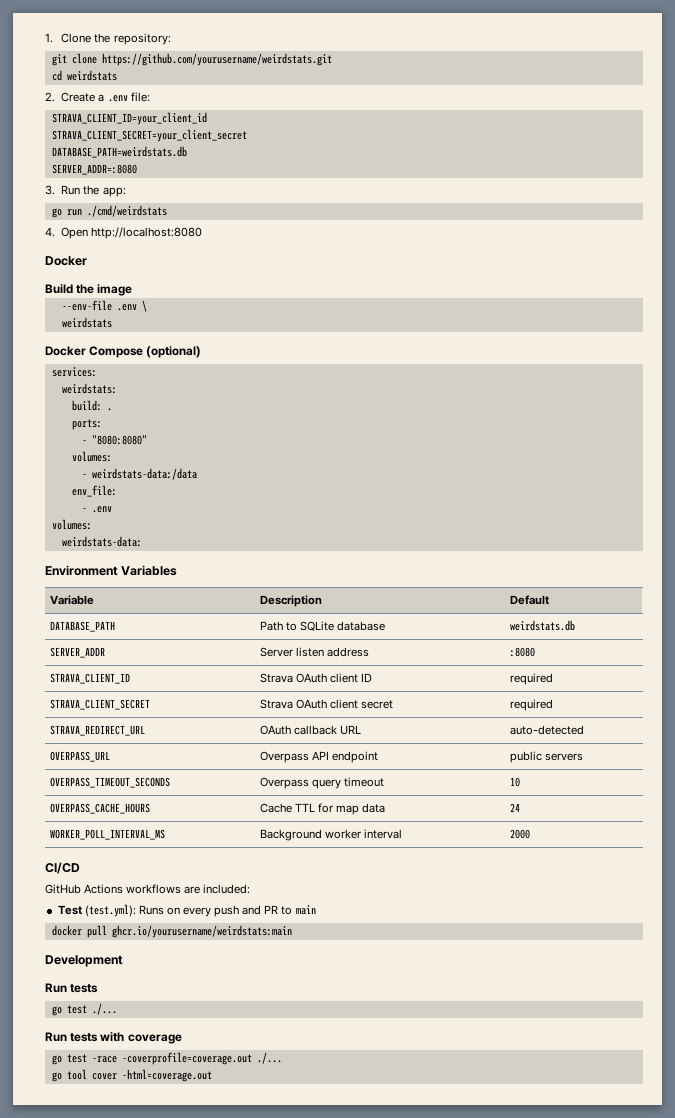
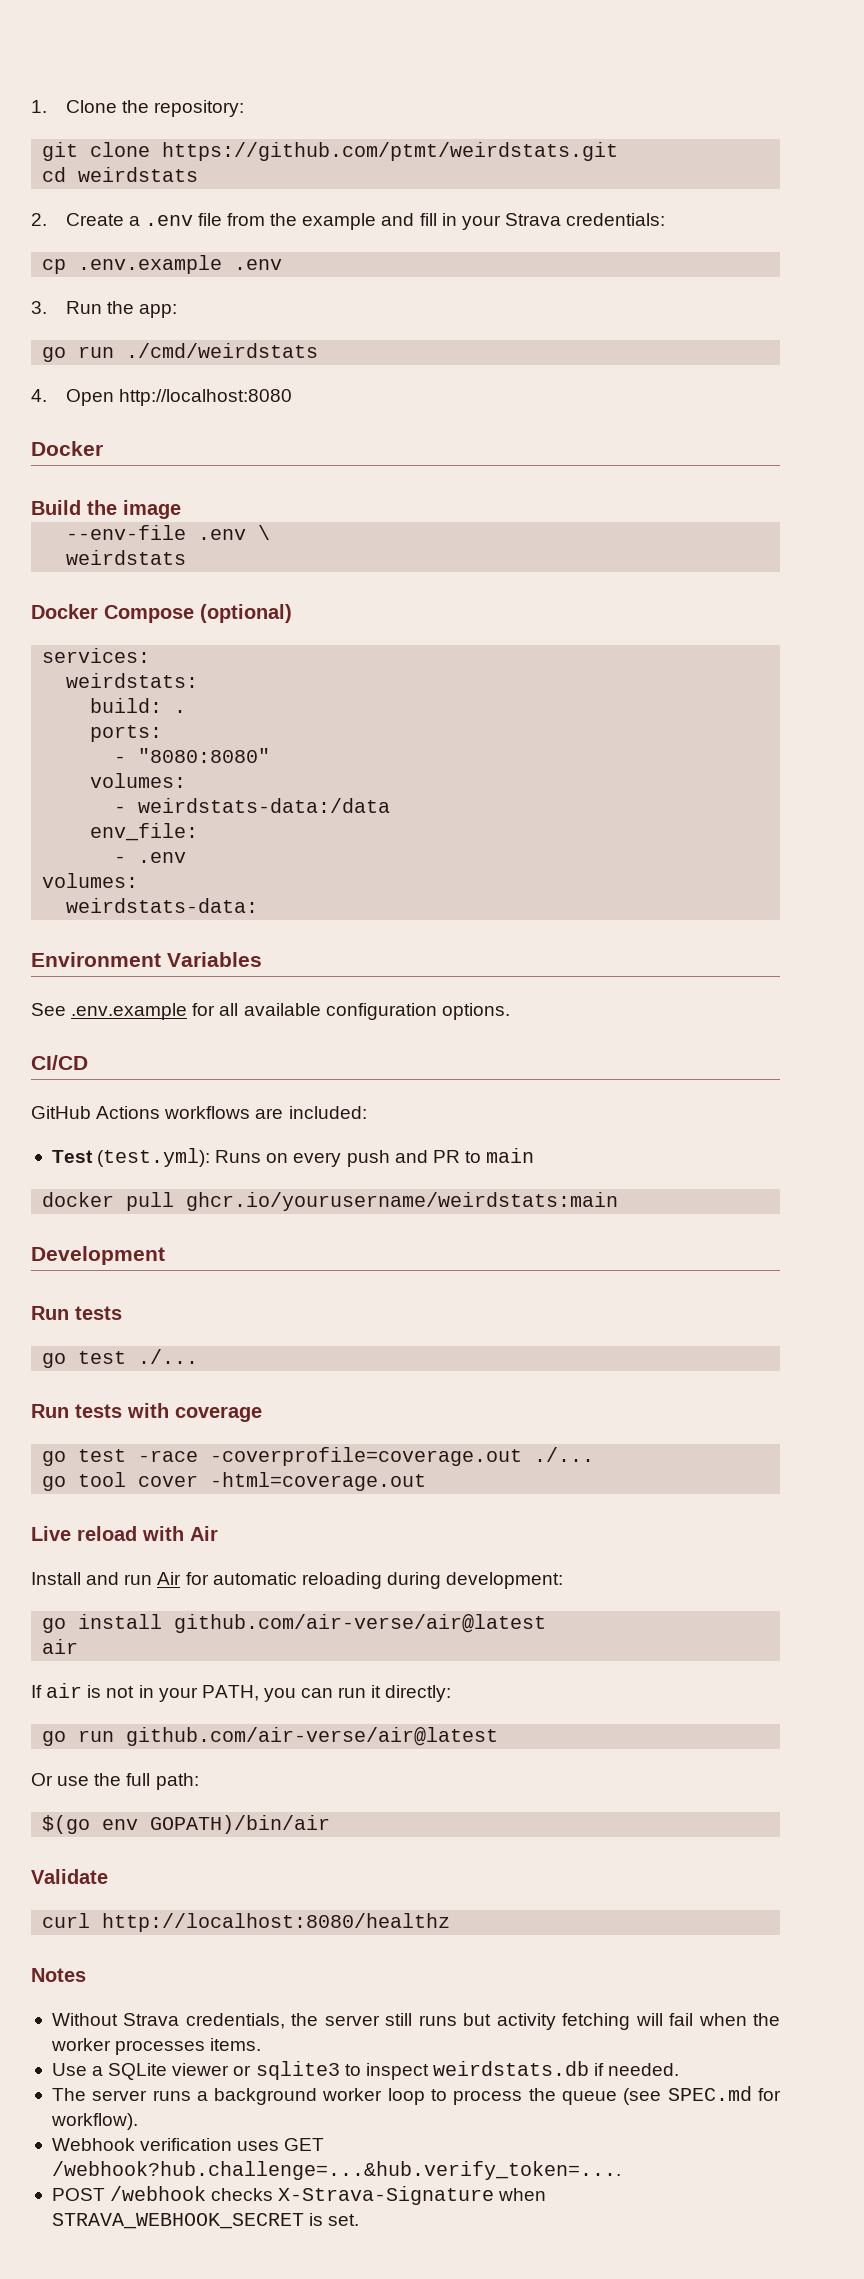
[101,53,332,66] https://github.com/yourusername/weirdstats.git -> [162,142,619,161] https://github.com/ptmt/weirdstats.git
[130,92,150,102] [51,112,207,125] [51,129,247,142] [51,146,187,158] [51,164,137,175] file: // STRAVA_CLIENT_ID=your_client_id // STRAVA_CLIENT_SECRET=your_client_secret // DATABASE_PATH=weirdstats.db // SERVER_ADDR=:8080 -> [197,213,666,230] [42,255,283,274] file from the example and fill in your Strava credentials: // cp .env.example .env
[49,595,94,605] [259,595,322,607] [509,595,549,605] [49,621,115,632] [259,621,386,631] [509,620,575,631] [49,647,105,658] [259,647,370,657] [509,647,535,657] [49,673,130,684] [259,673,373,683] [509,673,553,685] [49,699,150,710] [259,699,394,709] [509,699,553,711] [49,725,145,736] [259,725,362,735] [509,725,584,735] [49,751,110,762] [259,751,379,763] [509,751,584,763] [49,777,170,788] [259,777,385,789] [509,777,520,787] [49,803,150,814] [259,803,386,815] [509,803,520,812] [49,829,165,840] [259,829,403,841] [509,829,530,839] // Variable | Description | Default // DATABASE_PATH | Path to SQLite database | weirdstats.db // SERVER_ADDR | Server listen address | :8080 // STRAVA_CLIENT_ID | Strava OAuth client ID | required // STRAVA_CLIENT_SECRET | Strava OAuth client secret | required // STRAVA_REDIRECT_URL | OAuth callback URL | auto-detected // OVERPASS_URL | Overpass API endpoint | public servers // OVERPASS_TIMEOUT_SECONDS | Overpass query timeout | 10 // OVERPASS_CACHE_HOURS | Cache TTL for map data | 24 // WORKER_POLL_INTERVAL_MS | Background worker interval | 2000 -> [31,1003,510,1020] // See .env.example for all available configuration options.
(212, 1075) none -> [31,1526,218,1541] [31,1572,564,1589] [42,1614,547,1633] [42,1639,79,1654] [31,1683,452,1702] [42,1727,499,1746] [31,1773,199,1790] [42,1815,331,1834] [31,1869,108,1884] [42,1913,451,1932] [31,1968,86,1982] [51,2013,780,2030] [50,2038,262,2055] [51,2061,680,2080] [51,2086,781,2105] [50,2113,138,2130] [51,2138,325,2151] [51,2161,621,2180] [51,2186,547,2205] [51,2213,360,2229] // Live reload with Air // Install and run Air for automatic reloading during development: // go install github.com/air-verse/air@latest // air // If air is not in your PATH, you can run it directly: // go run github.com/air-verse/air@latest // Or use the full path: // $(go env GOPATH)/bin/air // Validate // curl http://localhost:8080/healthz // Notes // Without Strava credentials, the server still runs but activity fetching will fail when the worker processes items. // Use a SQLite viewer or sqlite3 to inspect weirdstats.db if needed. // The server runs a background worker loop to process the queue (see SPEC.md for workflow). // Webhook verification uses GET /webhook?hub.challenge=...&hub.verify_token=.... // POST /webhook checks X-Strava-Signature when STRAVA_WEBHOOK_SECRET is set.

